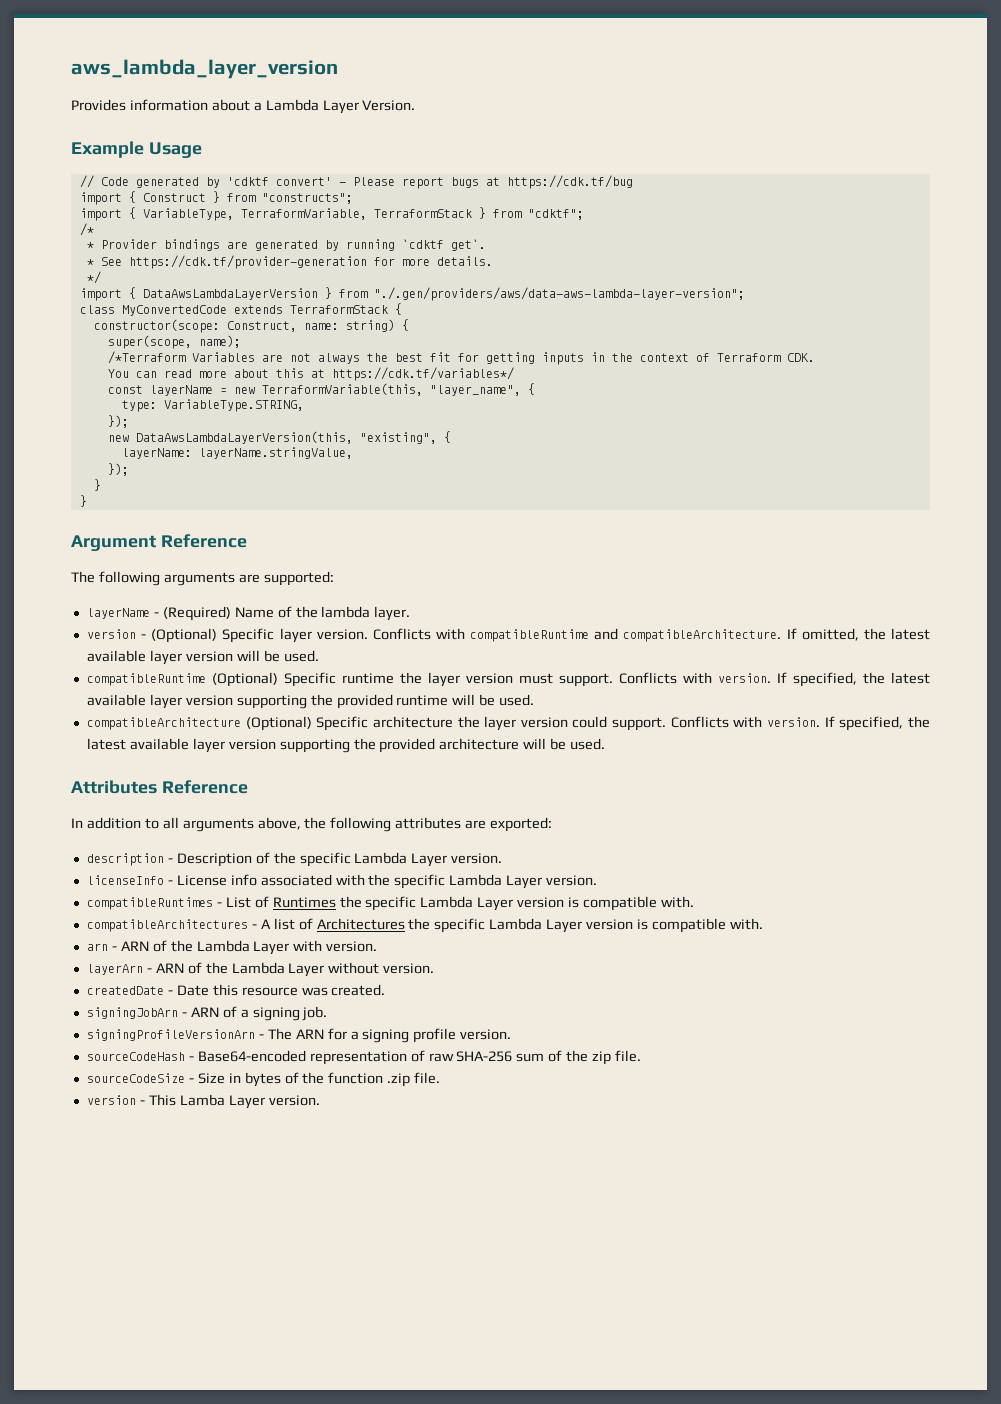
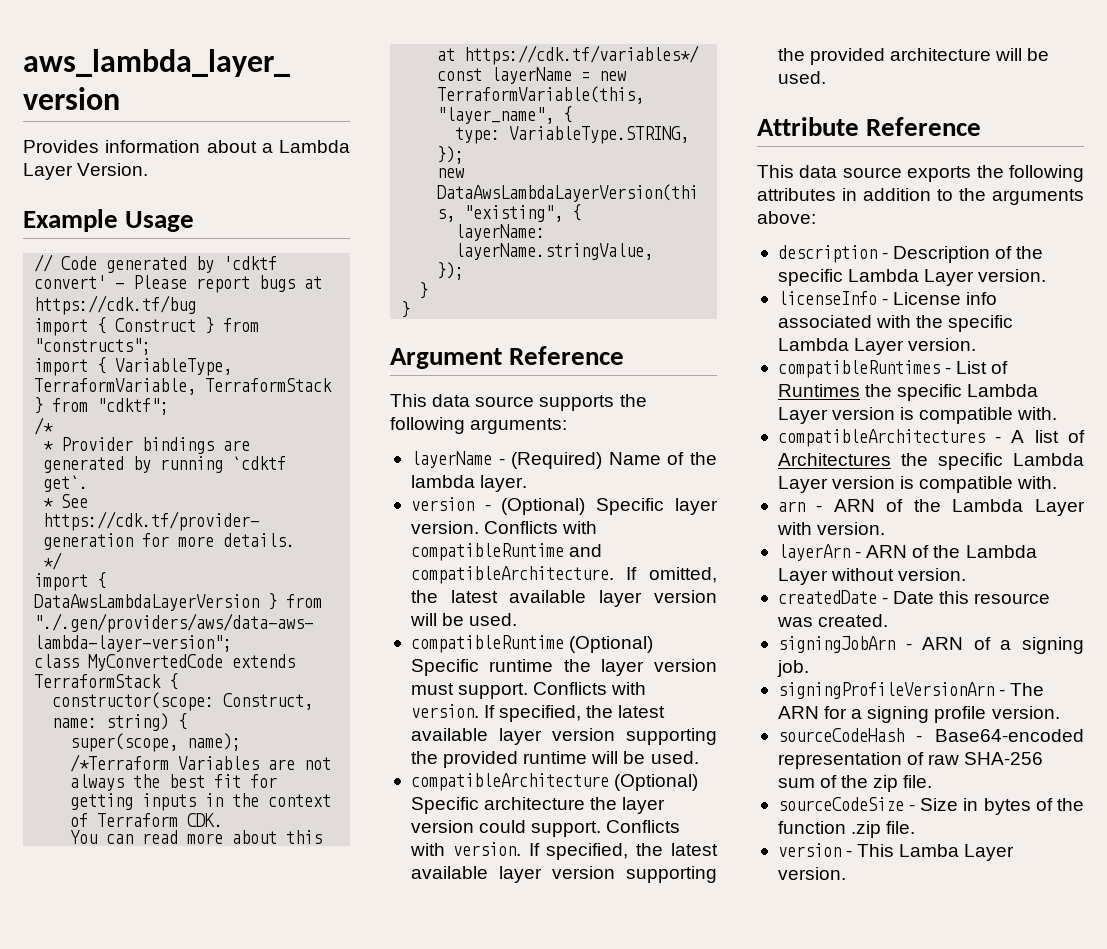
[71,571,334,586] The following arguments are supported: -> [390,394,647,411] [390,417,568,434] This data source supports the following arguments:
[71,780,248,794] [71,817,553,832] Attributes Reference // In addition to all arguments above, the following attributes are exported: -> [757,117,982,136] [757,165,1084,182] [757,188,1084,205] [757,211,816,224] Attribute Reference // This data source exports the following attributes in addition to the arguments above:

